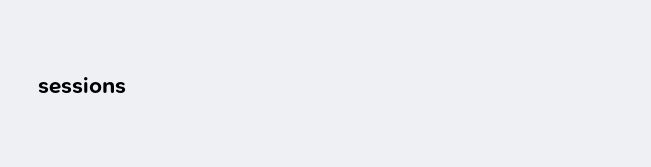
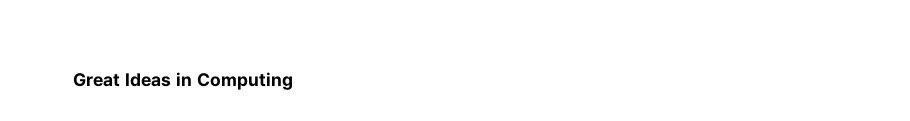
[38,77,126,94] sessions -> [73,72,293,90] Great Ideas in Computing

